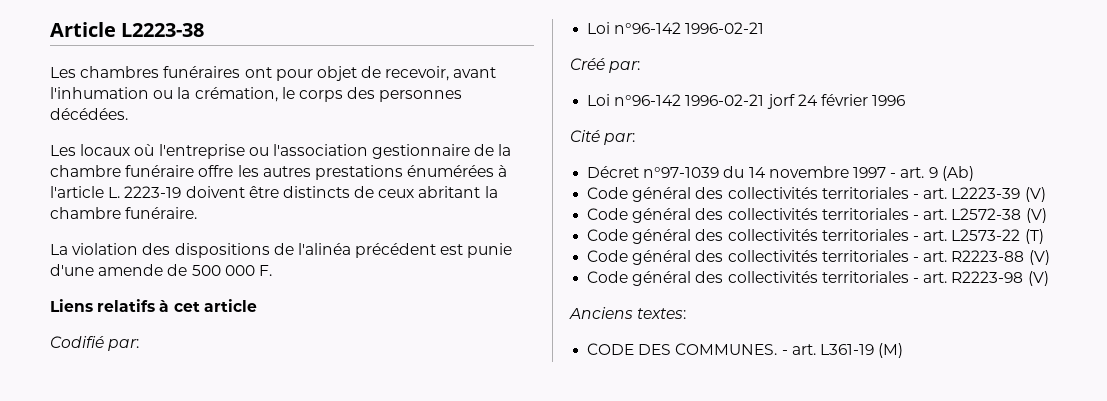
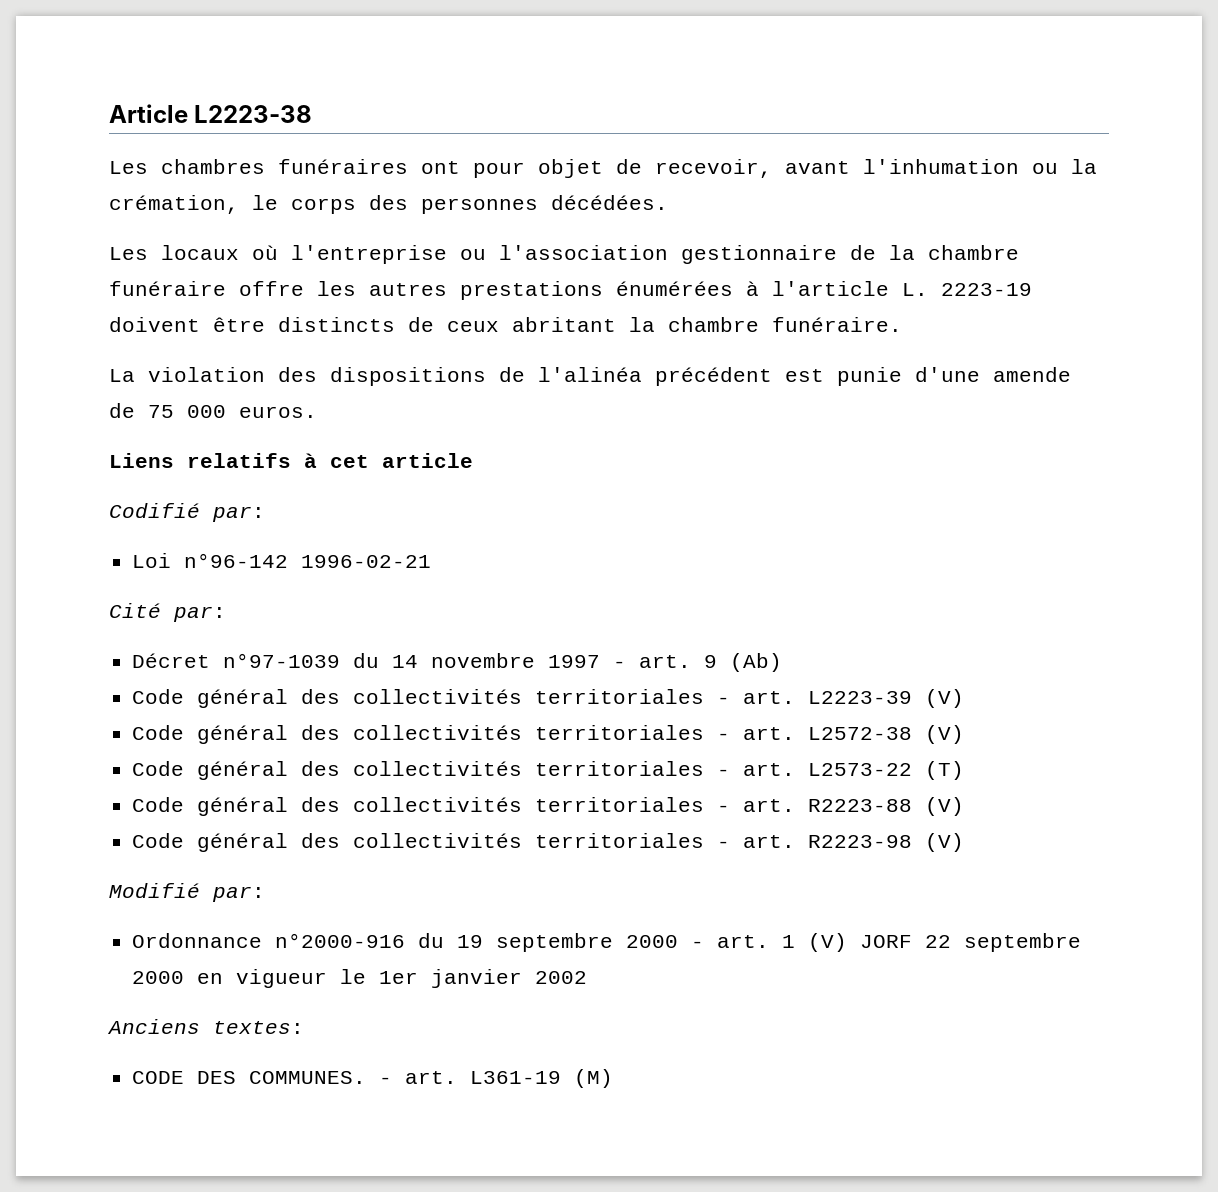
[191,265,272,276] 500 000 F. -> [148,405,317,418] 75 000 euros.
[570,58,641,73] [587,94,906,109] // Créé par: // Loi n°96-142 1996-02-21 jorf 24 février 1996 -> (432, 561) none
(1049, 278) none -> [109,883,265,902] [132,933,1082,952] [132,969,588,988] // Modifié par: // Ordonnance n°2000-916 du 19 septembre 2000 - art. 1 (V) JORF 22 septembre 2000 en vigueur le 1er janvier 2002

